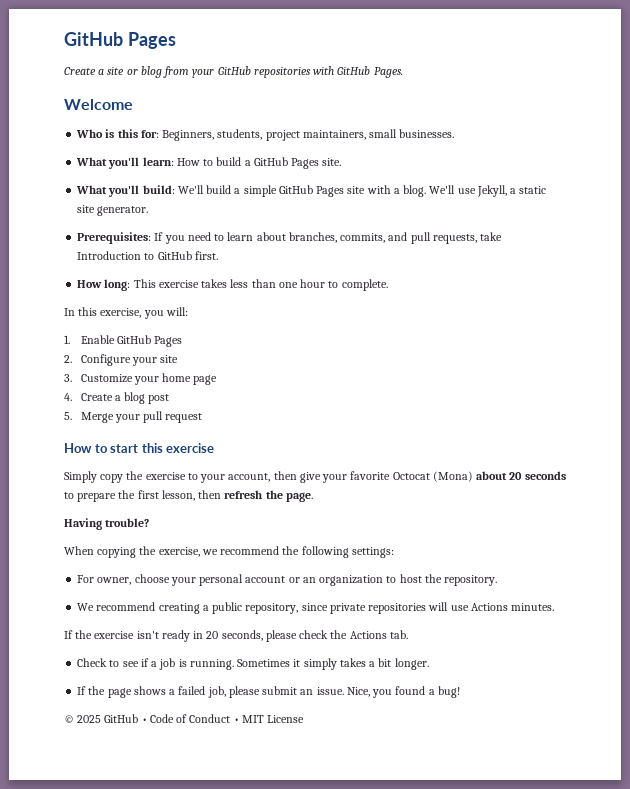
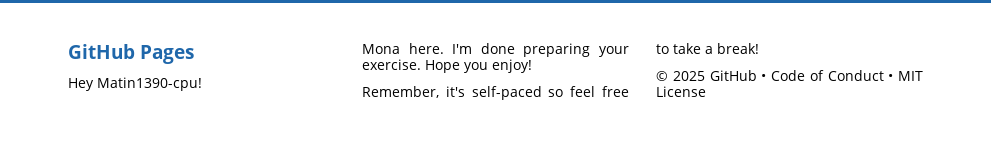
[64,32,176,49] [64,66,403,78] [64,99,133,110] [76,129,455,141] [76,157,342,169] [76,185,547,197] [77,205,149,216] [77,232,503,244] [77,251,218,260] [77,279,388,291] [64,307,188,319] [64,335,183,347] [64,354,179,366] [64,373,218,385] [64,392,170,404] [64,411,203,423] [64,443,215,453] [64,471,566,483] [64,490,313,502] [64,518,150,530] [64,546,394,558] [77,574,498,586] [77,602,555,614] [64,630,408,642] [77,658,429,670] [77,686,460,698] GitHub Pages // Create a site or blog from your GitHub repositories with GitHub Pages. // Welcome // Who is this for: Beginners, students, project maintainers, small businesses. // What you'll learn: How to build a GitHub Pages site. // What you'll build: We'll build a simple GitHub Pages site with a blog. We'll use Jekyll, a static site generator. // Prerequisites: If you need to learn about branches, commits, and pull requests, take Introduction to GitHub first. // How long: This exercise takes less than one hour to complete. // In this exercise, you will: // 1. Enable GitHub Pages // 2. Configure your site // 3. Customize your home page // 4. Create a blog post // 5. Merge your pull request // How to start this exercise // Simply copy the exercise to your account, then give your favorite Octocat (Mona) about 20 seconds to prepare the first lesson, then refresh the page. // Having trouble? // When copying the exercise, we recommend the following settings: // For owner, choose your personal account or an organization to host the repository. // We recommend creating a public repository, since private repositories will use Actions minutes. // If the exercise isn't ready in 20 seconds, please check the Actions tab. // Check to see if a job is running. Sometimes it simply takes a bit longer. // If the page shows a failed job, please submit an issue. Nice, you found a bug! -> [68,44,195,64] [68,77,202,91] [362,43,629,57] [362,59,532,73] [362,86,629,100] [656,43,759,54] GitHub Pages // Hey Matin1390-cpu! // Mona here. I'm done preparing your exercise. Hope you enjoy! // Remember, it's self-paced so feel free to take a break!

